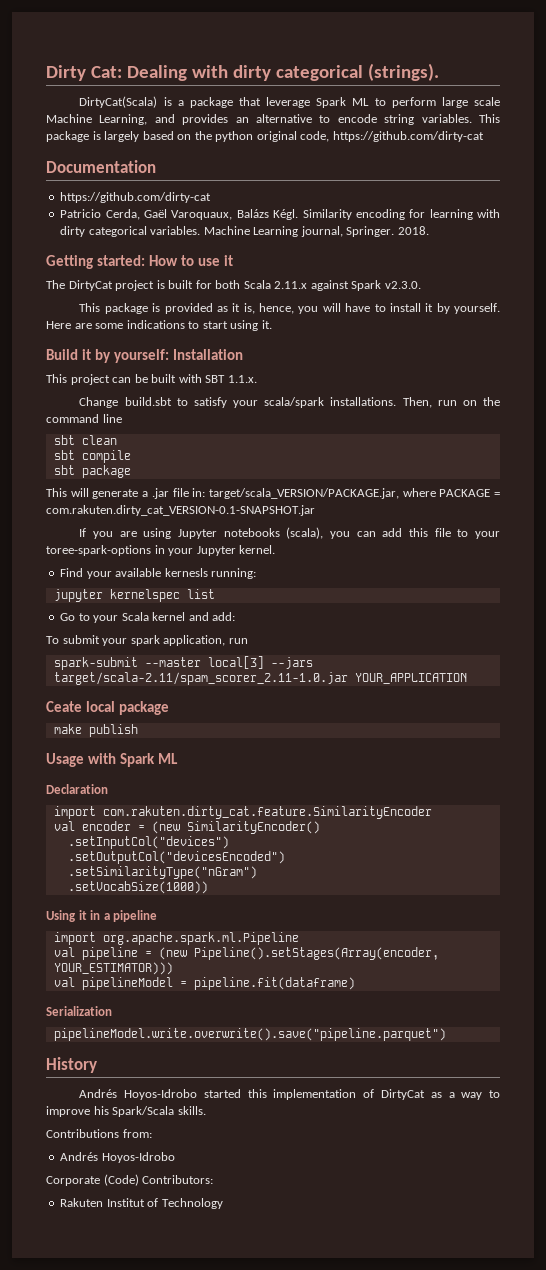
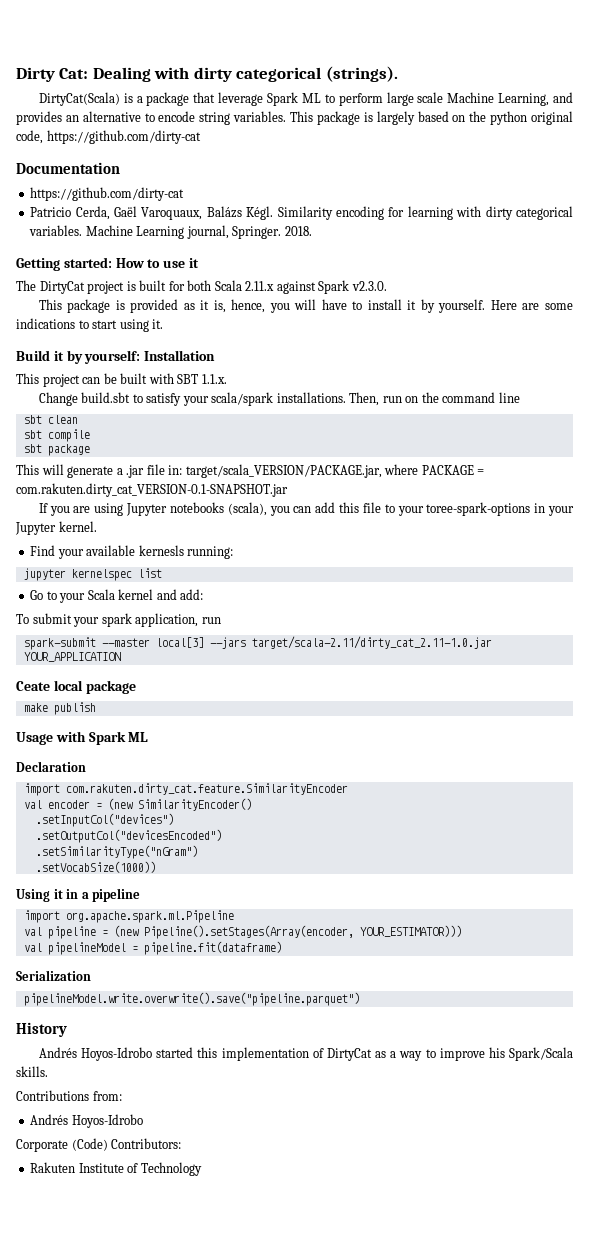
[53,672,348,685] target/scala-2.11/spam_scorer_2.11-1.0.jar -> [251,636,492,649] target/scala-2.11/dirty_cat_2.11-1.0.jar
[106,1198,145,1207] Institut -> [78,1163,124,1173] Institute

